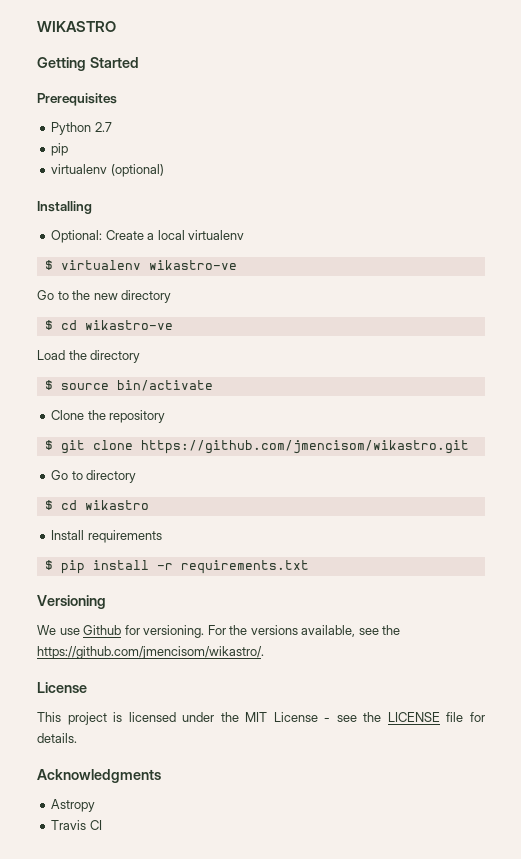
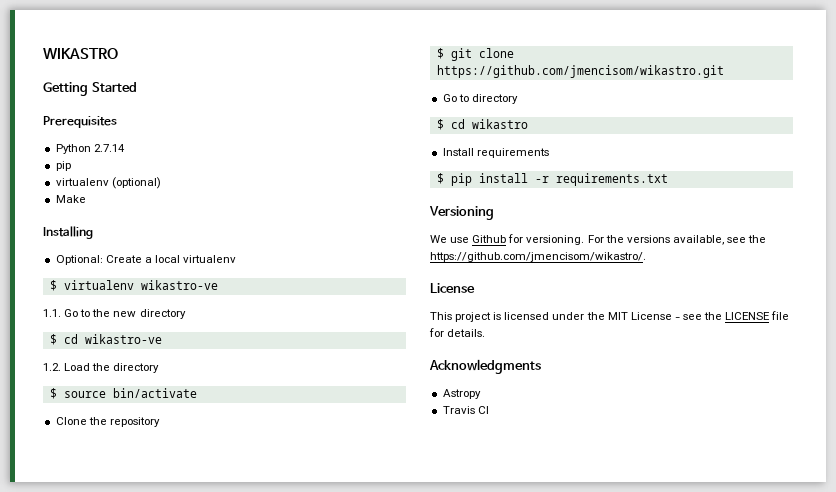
[94,122,112,132] 2.7 -> [93,144,125,152] 2.7.14
(164, 170) none -> [55,195,86,203] // Make
(237, 265) none -> [43,309,61,317] 1.1.
(173, 325) none -> [43,363,61,371] 1.2.

